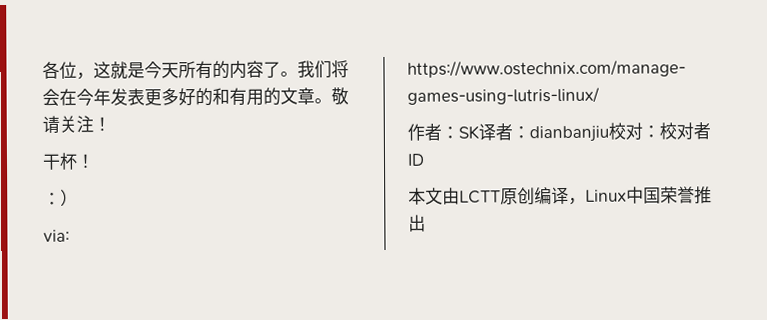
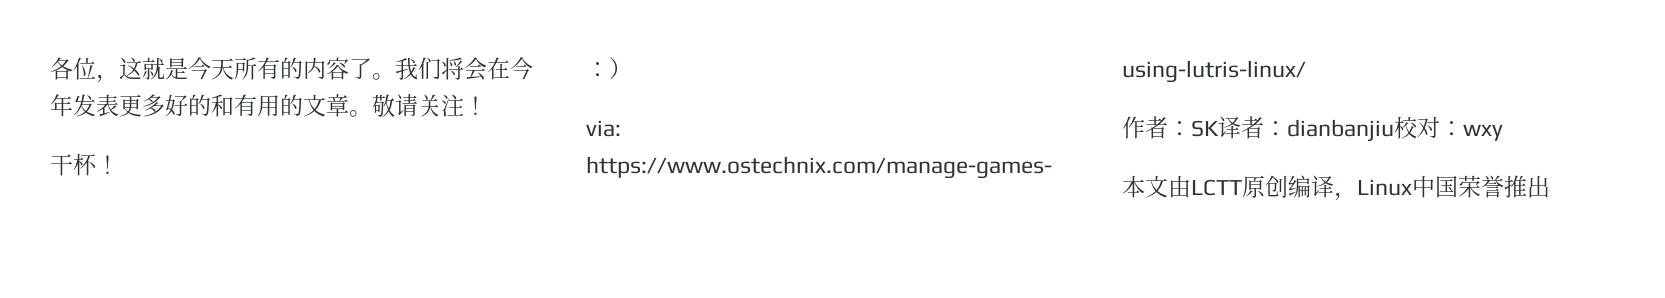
[659,122,711,140] [407,153,425,166] 校对者ID -> [1463,124,1503,141] wxy

